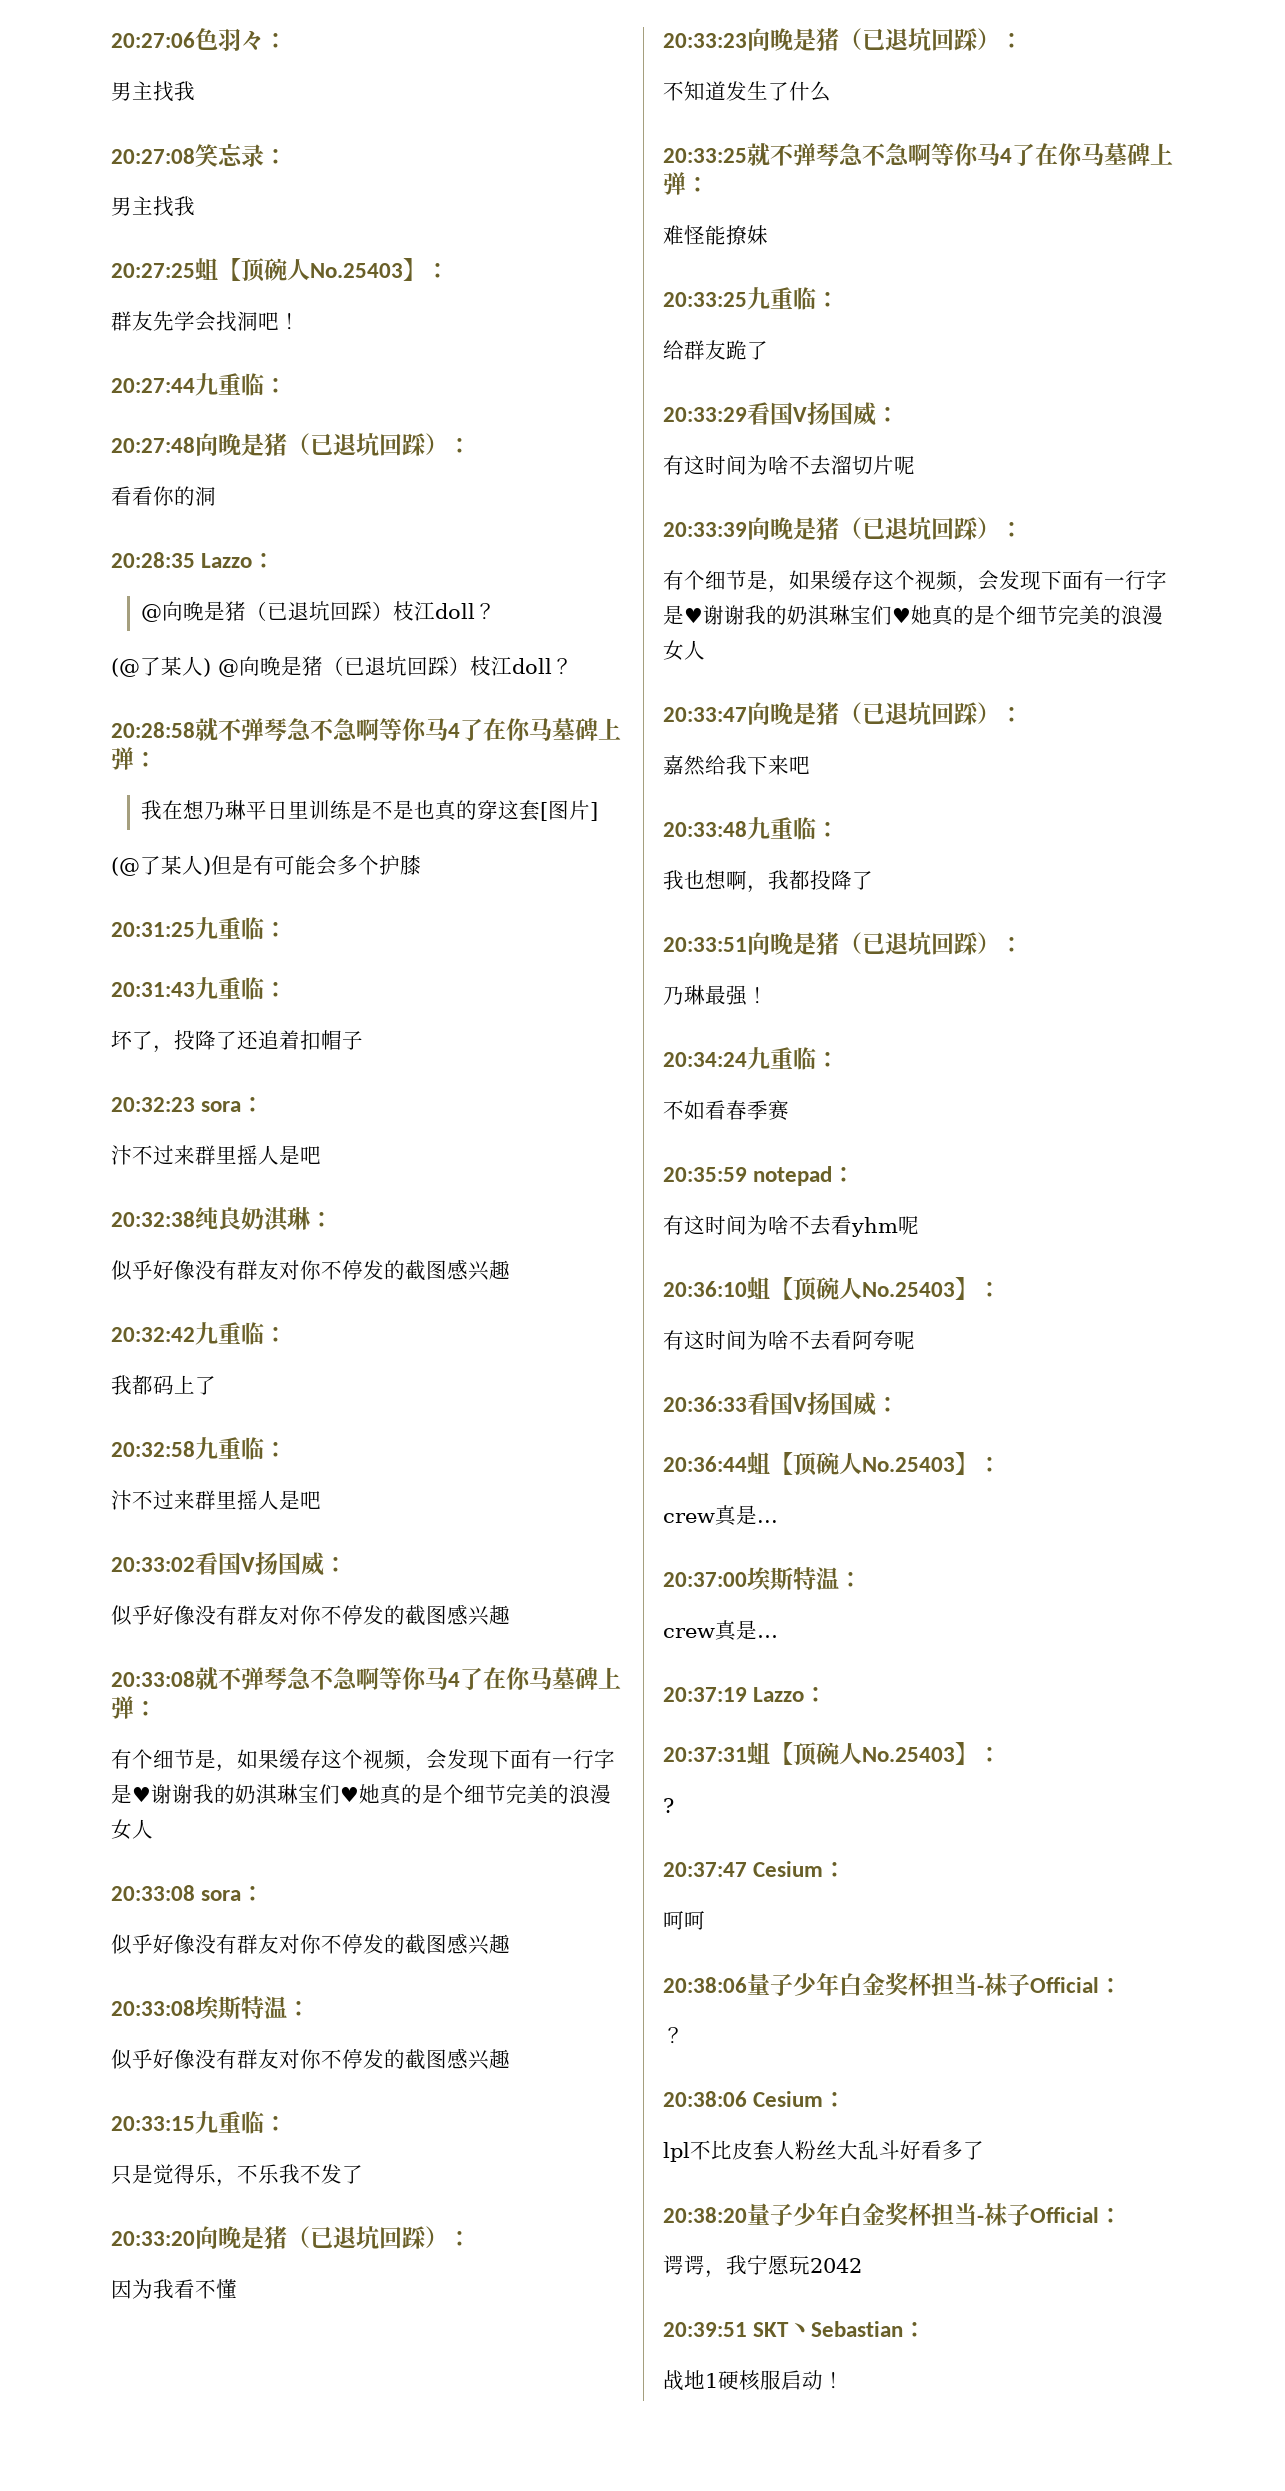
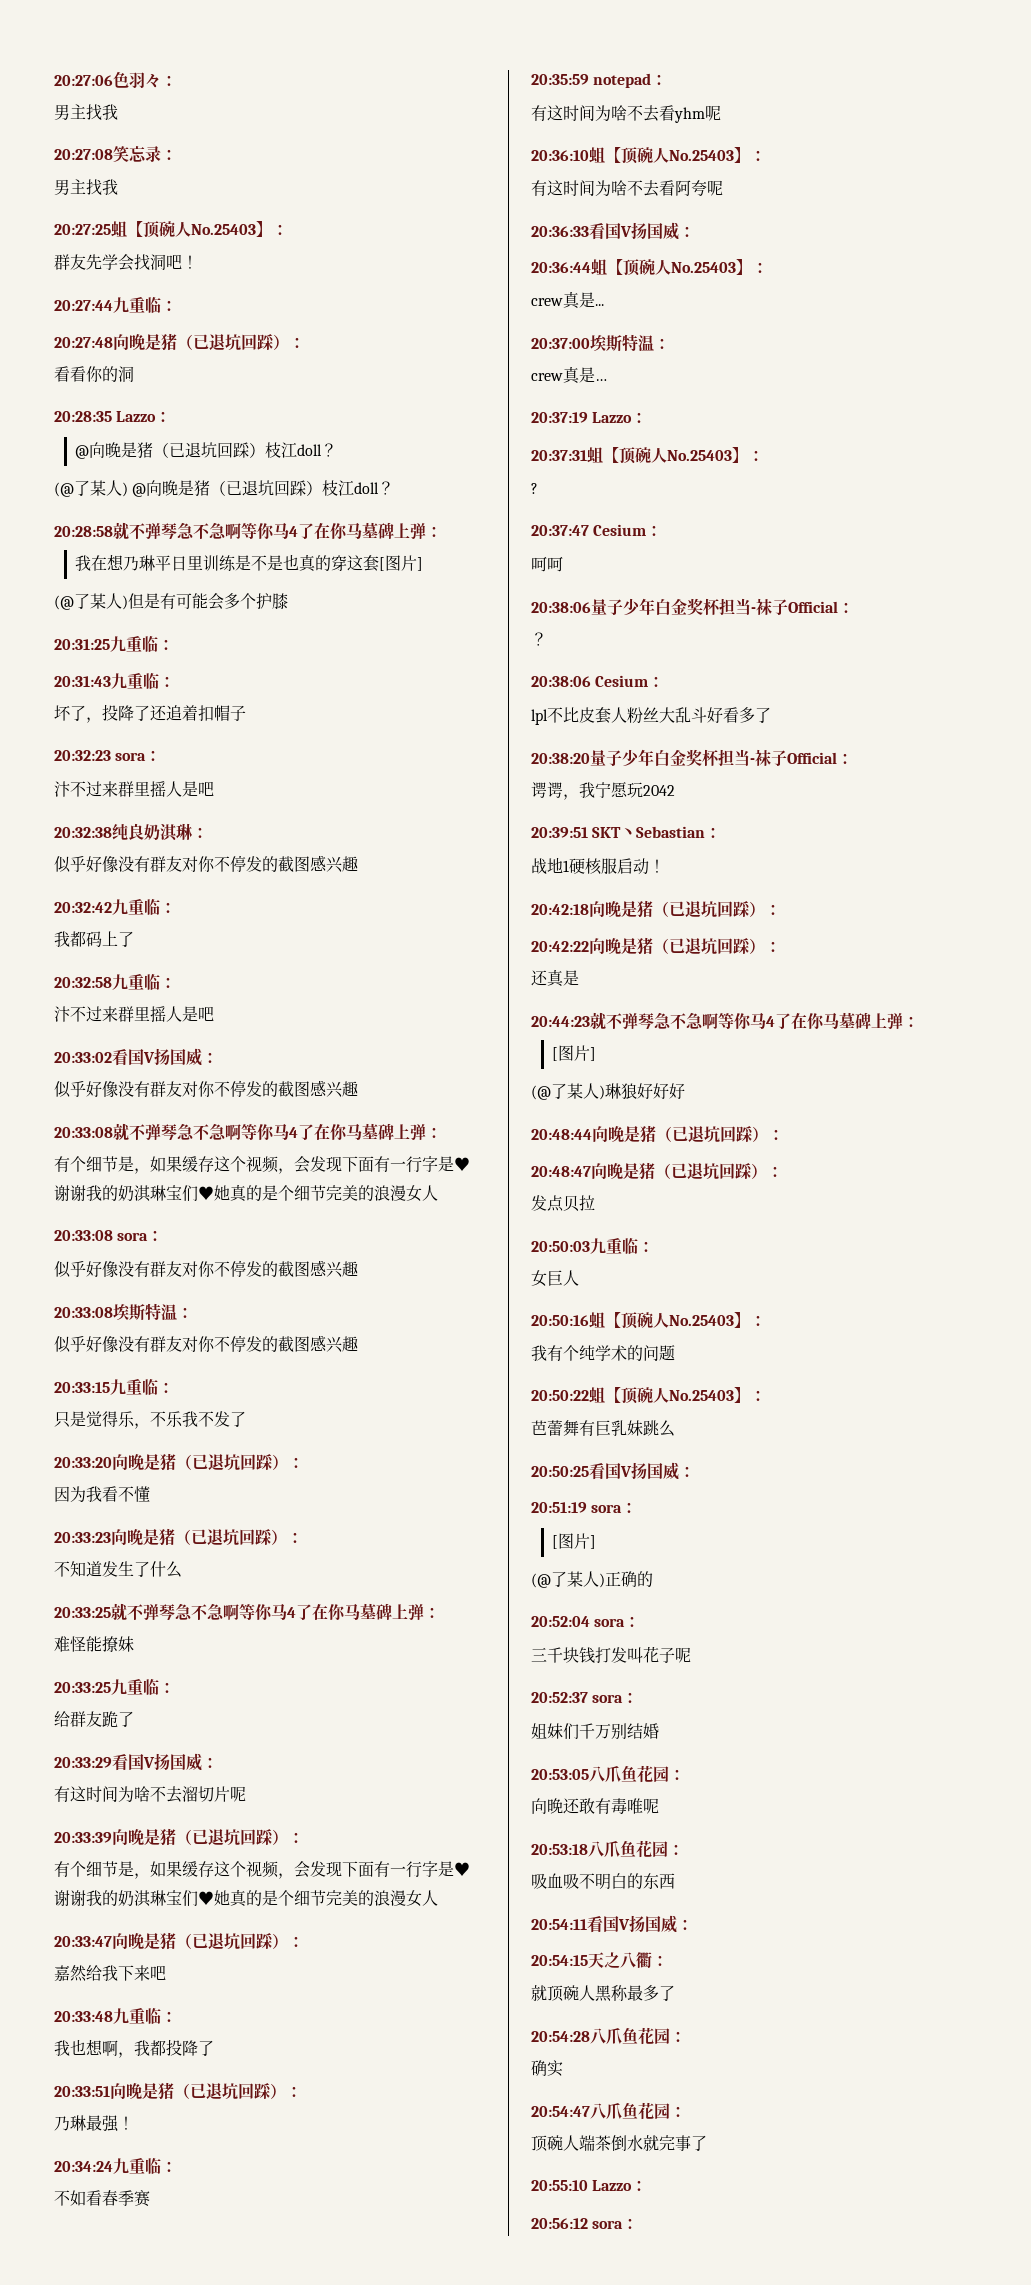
(844, 2380) none -> [531,900,781,918] [531,937,781,955] [531,969,579,987] [531,1012,919,1030] [552,1045,597,1061] [531,1083,685,1100] [531,1125,784,1143] [531,1162,783,1180] [531,1195,595,1212] [531,1237,654,1254] [531,1270,579,1287] [531,1312,766,1329] [531,1345,675,1361] [531,1387,766,1404] [531,1420,675,1437] [531,1462,695,1480] [531,1502,638,1513] [552,1533,597,1549] [531,1571,653,1588] [531,1616,641,1627] [531,1646,691,1664] [531,1692,639,1703] [531,1723,659,1740] [531,1765,685,1783] [531,1798,659,1815] [531,1840,684,1858] [531,1873,675,1890] [531,1915,693,1933] [531,1952,668,1968] [531,1985,675,2002] [531,2027,686,2045] [531,2060,563,2077] [531,2102,686,2120] [531,2135,707,2152] [531,2180,648,2191] [531,2218,639,2229] // 20:42:18向晚是猪（已退坑回踩）： // 20:42:22向晚是猪（已退坑回踩）： // 还真是 // 20:44:23就不弹琴急不急啊等你马4了在你马墓碑上弹： // [图片] // (@了某人)琳狼好好好 // 20:48:44向晚是猪（已退坑回踩）： // 20:48:47向晚是猪（已退坑回踩）： // 发点贝拉 // 20:50:03九重临： // 女巨人 // 20:50:16蛆【顶碗人No.25403】： // 我有个纯学术的问题 // 20:50:22蛆【顶碗人No.25403】： // 芭蕾舞有巨乳妹跳么 // 20:50:25看国V扬国威： // 20:51:19 sora： // [图片] // (@了某人)正确的 // 20:52:04 sora： // 三千块钱打发叫花子呢 // 20:52:37 sora： // 姐妹们千万别结婚 // 20:53:05八爪鱼花园： // 向晚还敢有毒唯呢 // 20:53:18八爪鱼花园： // 吸血吸不明白的东西 // 20:54:11看国V扬国威： // 20:54:15天之八衢： // 就顶碗人黑称最多了 // 20:54:28八爪鱼花园： // 确实 // 20:54:47八爪鱼花园： // 顶碗人端茶倒水就完事了 // 20:55:10 Lazzo： // 20:56:12 sora：

